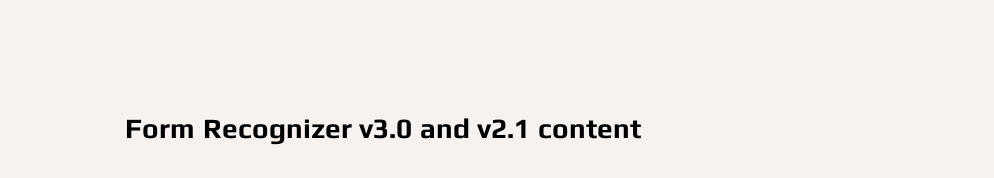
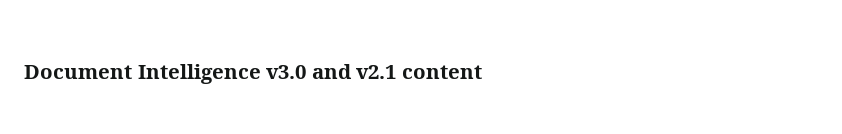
[125,119,352,145] Form Recognizer -> [24,64,261,84] Document Intelligence

